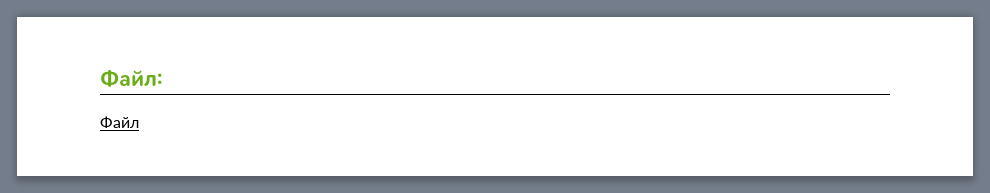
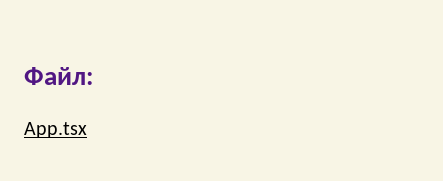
[100,116,139,128] Файл -> [24,122,87,138] App.tsx

